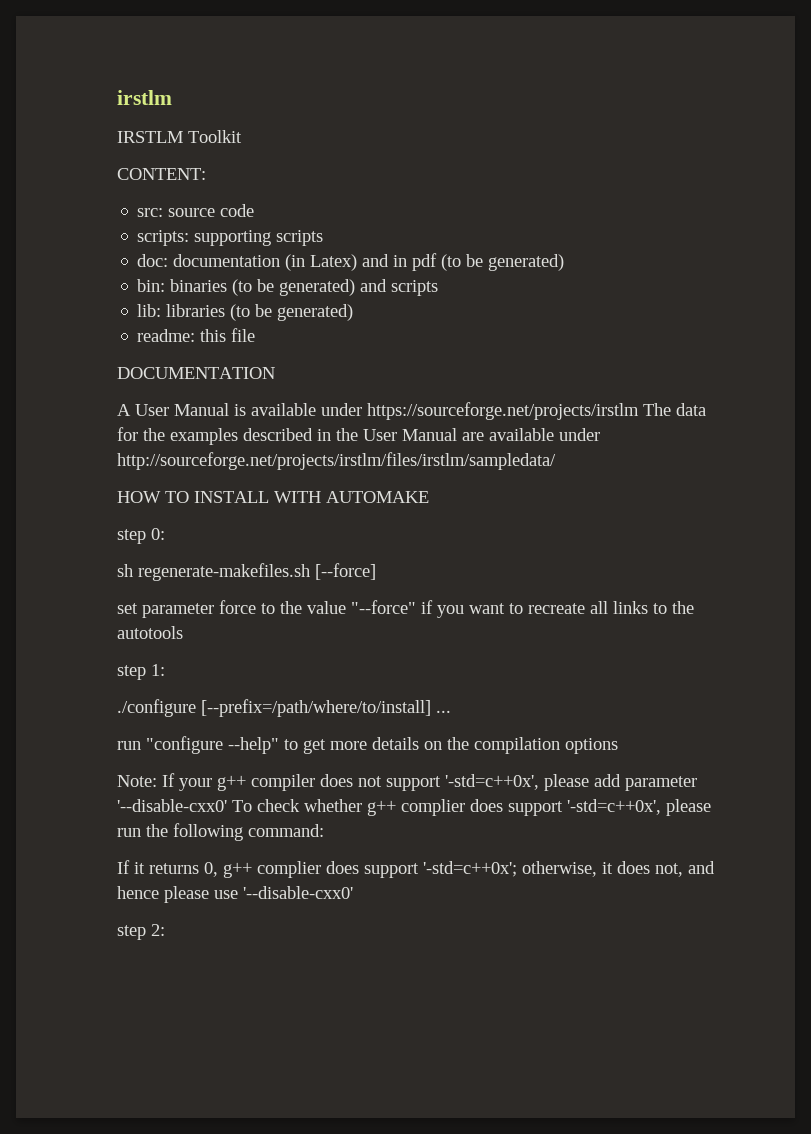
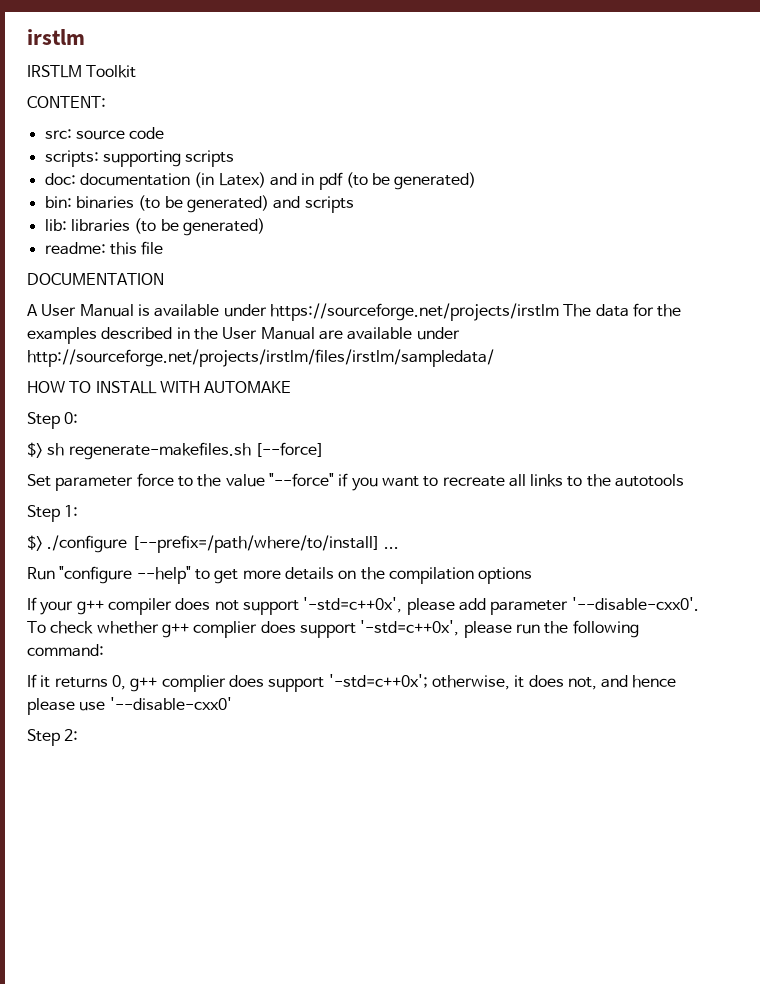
[117,529,146,544] step -> [27,412,60,429] Step
(165, 534) none -> [27,442,43,458] $>
[117,603,138,614] set -> [27,474,51,487] Set
[117,665,146,680] step -> [27,505,60,522] Step
(165, 670) none -> [27,535,43,551] $>
[117,741,141,750] run -> [27,567,55,580] Run
[117,775,157,787] Note: -> (533, 575) none
[117,799,227,812] '--disable-cxx0' -> [571,597,699,611] '--disable-cxx0'.
[117,925,146,940] step -> [27,729,60,746] Step

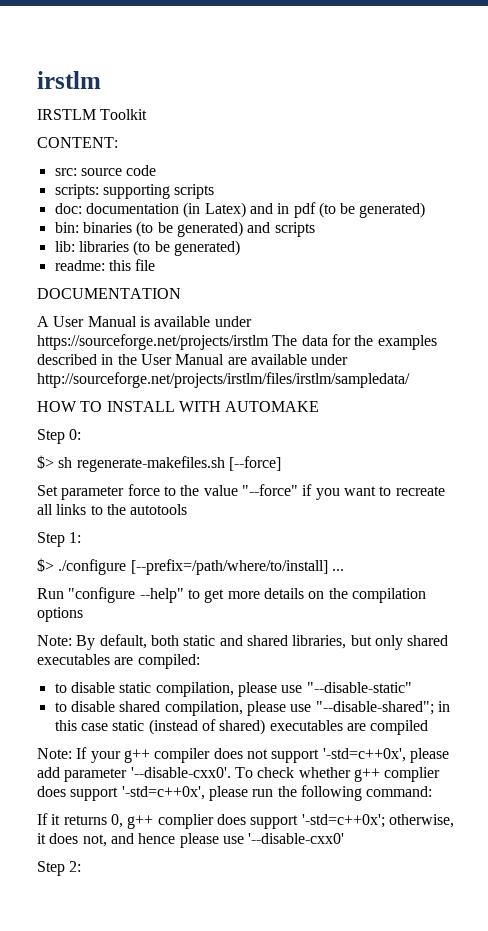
(533, 575) none -> [37,634,449,650] [37,654,200,669] [54,682,412,697] [54,701,450,716] [54,719,429,735] [37,748,72,759] Note: By default, both static and shared libraries, but only shared executables are compiled: // to disable static compilation, please use "--disable-static" // to disable shared compilation, please use "--disable-shared"; in this case static (instead of shared) executables are compiled // Note:

